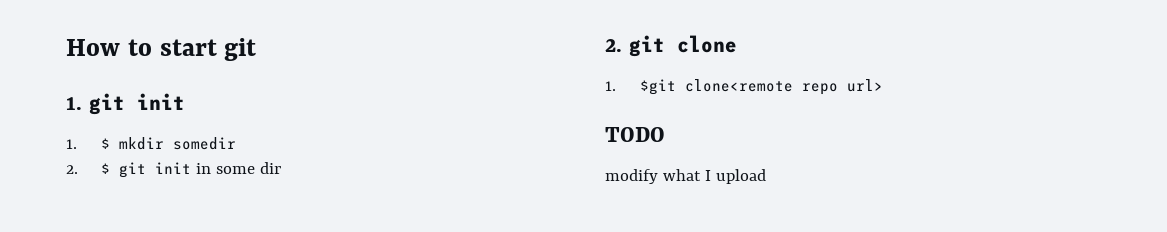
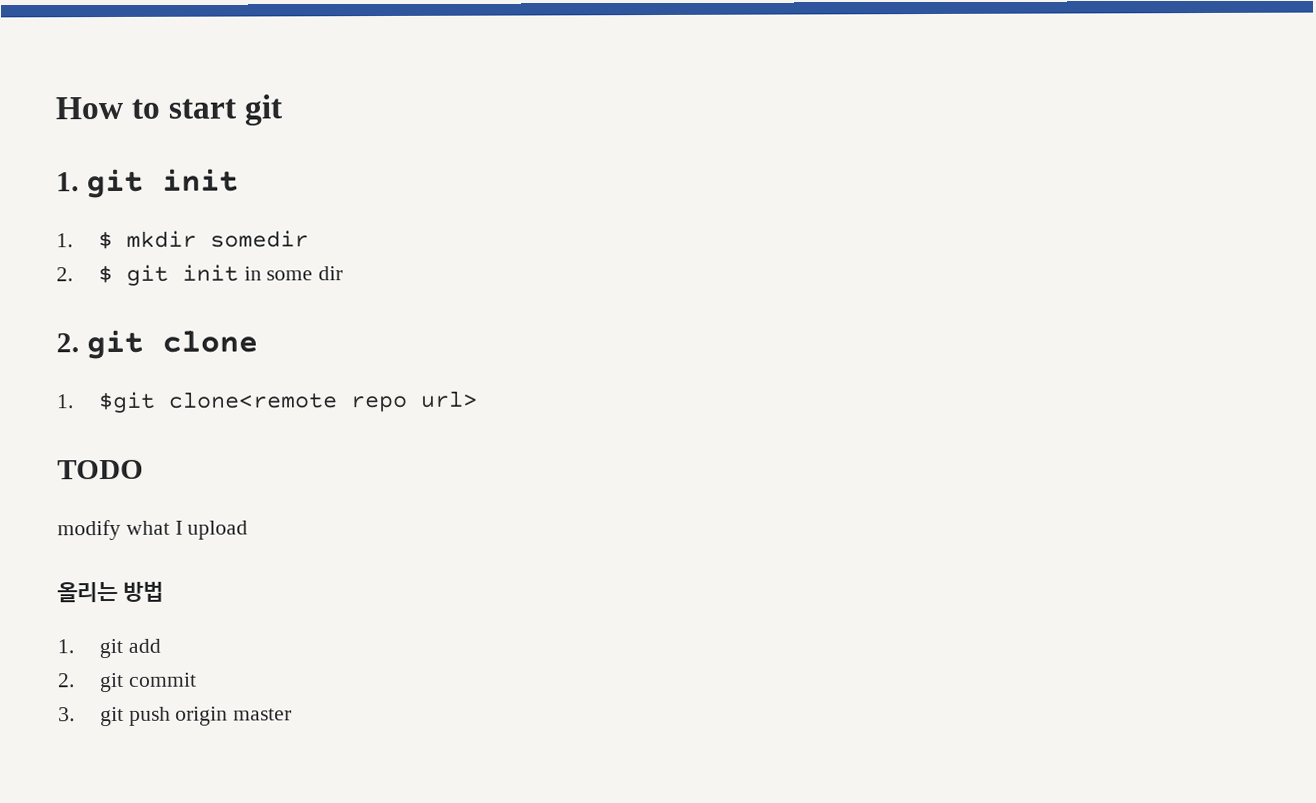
(766, 176) none -> [57,581,164,603] [57,638,161,659] [57,672,197,693] [58,706,293,727] // 올리는 방법 // 1. git add // 2. git commit // 3. git push origin master

